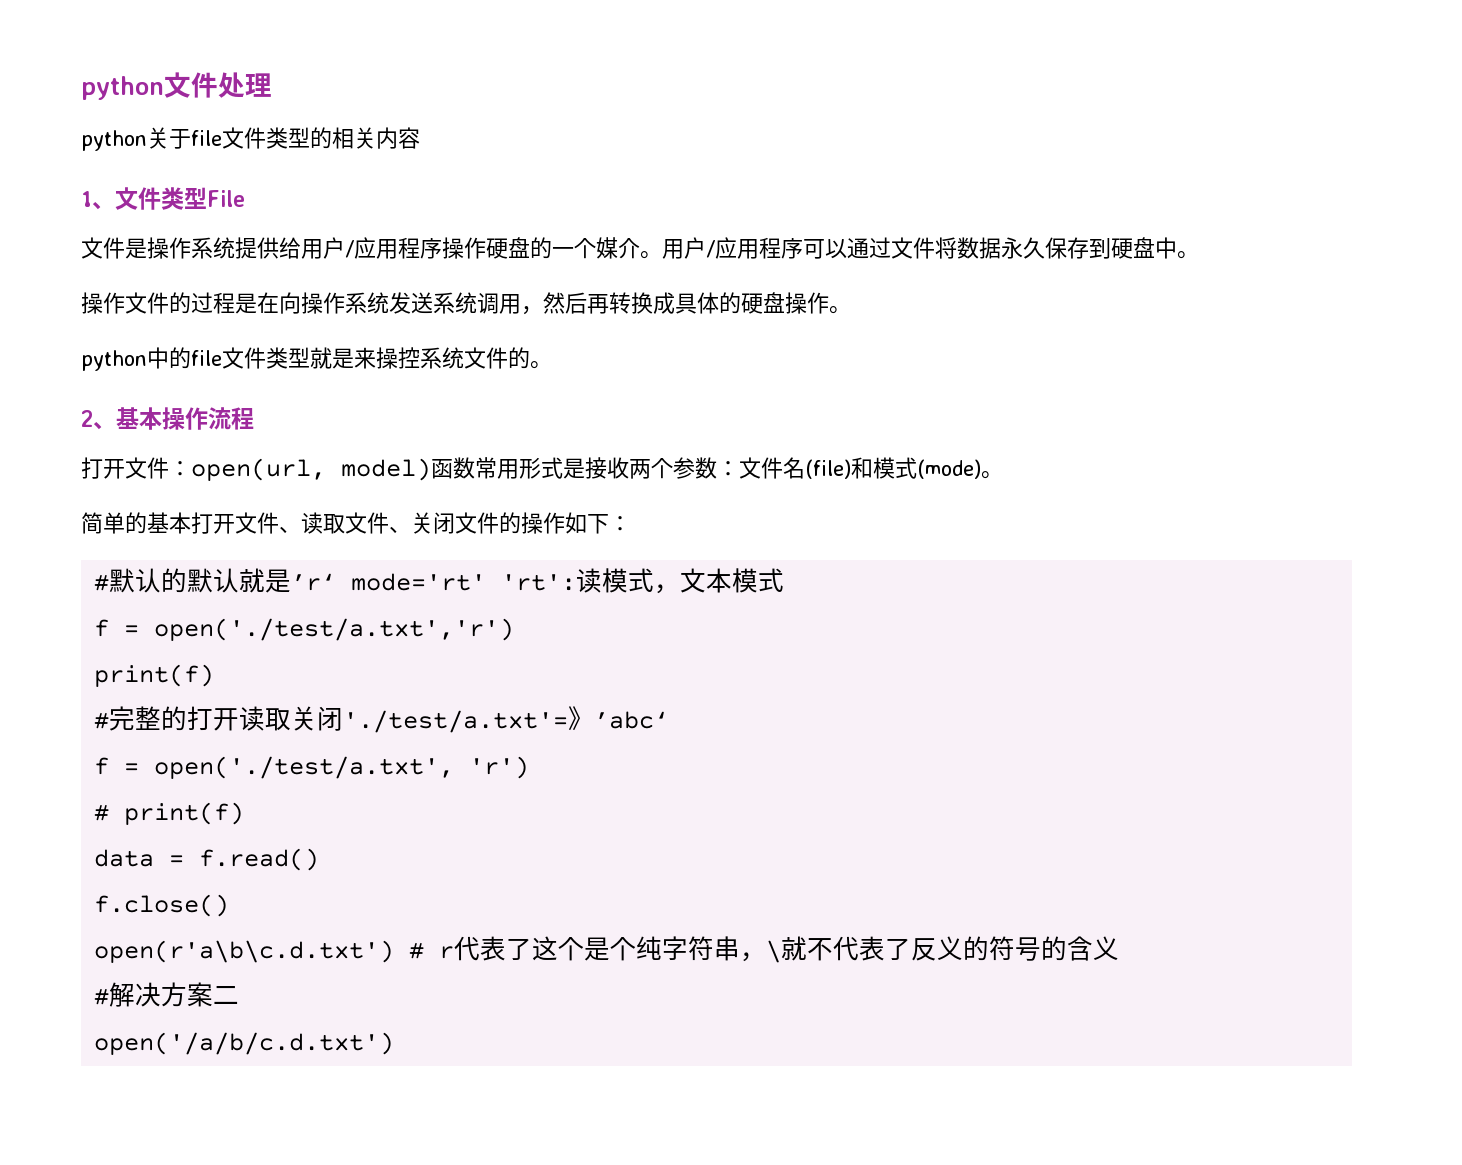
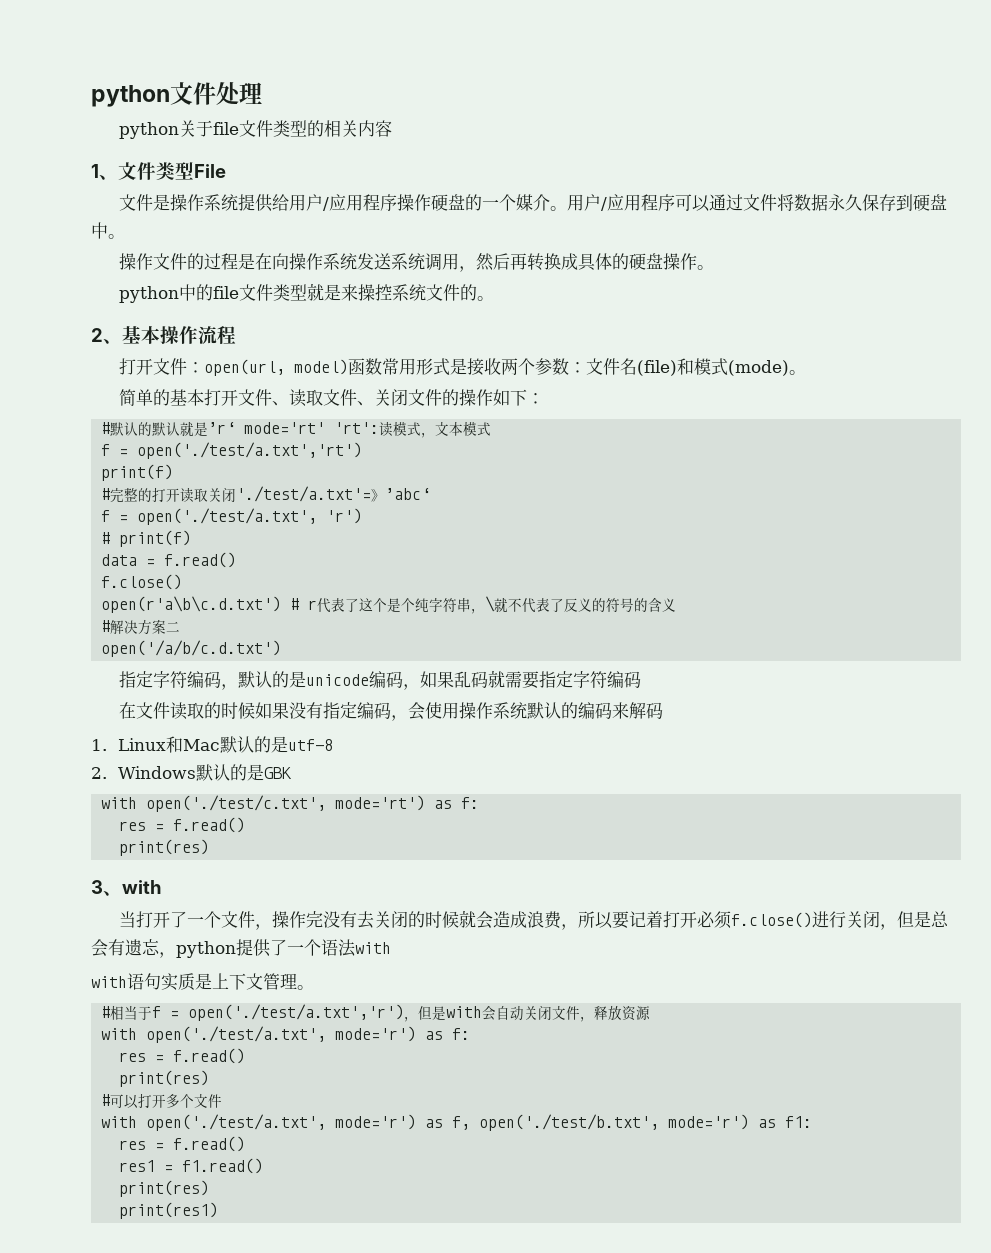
[154,618,515,641] open('./test/a.txt','r') -> [137,442,363,459] open('./test/a.txt','rt')
(395, 1043) none -> [119,670,642,690] [119,702,664,721] [91,736,334,753] [91,764,293,781] [101,795,480,812] [119,817,246,833] [119,839,210,856] [91,880,162,896] [119,910,950,930] [91,939,391,958] [91,973,314,991] [101,1004,651,1022] [101,1026,471,1043] [119,1048,246,1064] [119,1070,210,1087] [101,1093,223,1109] [101,1114,813,1131] [119,1136,246,1152] [119,1158,264,1174] [119,1180,210,1197] [119,1202,219,1219] // 指定字符编码，默认的是unicode编码，如果乱码就需要指定字符编码 // 在文件读取的时候如果没有指定编码，会使用操作系统默认的编码来解码 // 1. Linux和Mac默认的是utf-8 // 2. Windows默认的是GBK // with open('./test/c.txt', mode='rt') as f: // res = f.read() // print(res) // 3、with // 当打开了一个文件，操作完没有去关闭的时候就会造成浪费，所以要记着打开必须f.close()进行关闭，但是总会有遗忘，python提供了一个语法with // with语句实质是上下文管理。 // #相当于f = open('./test/a.txt','r')，但是with会自动关闭文件，释放资源 // with open('./test/a.txt', mode='r') as f: // res = f.read() // print(res) // #可以打开多个文件 // with open('./test/a.txt', mode='r') as f, open('./test/b.txt', mode='r') as f1: // res = f.read() // res1 = f1.read() // print(res) // print(res1)

